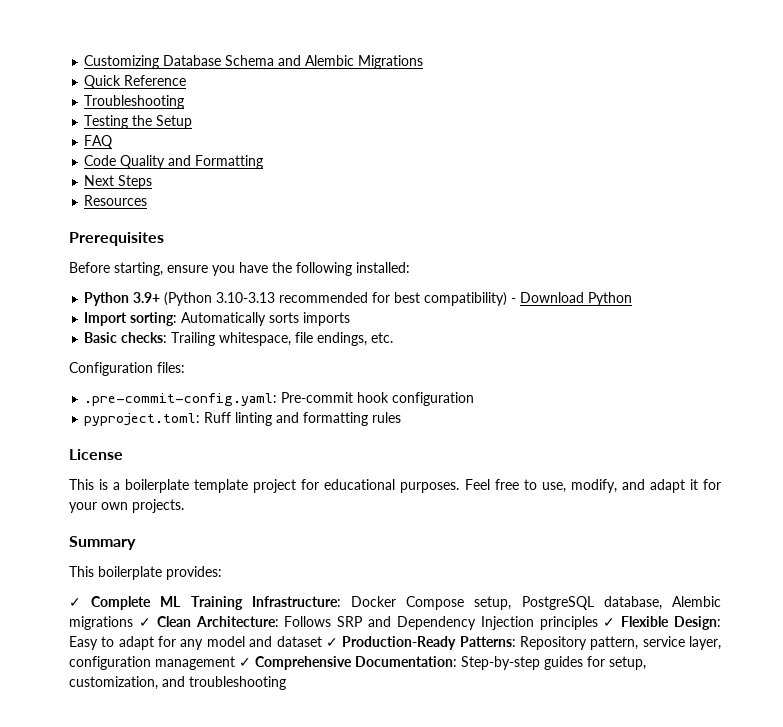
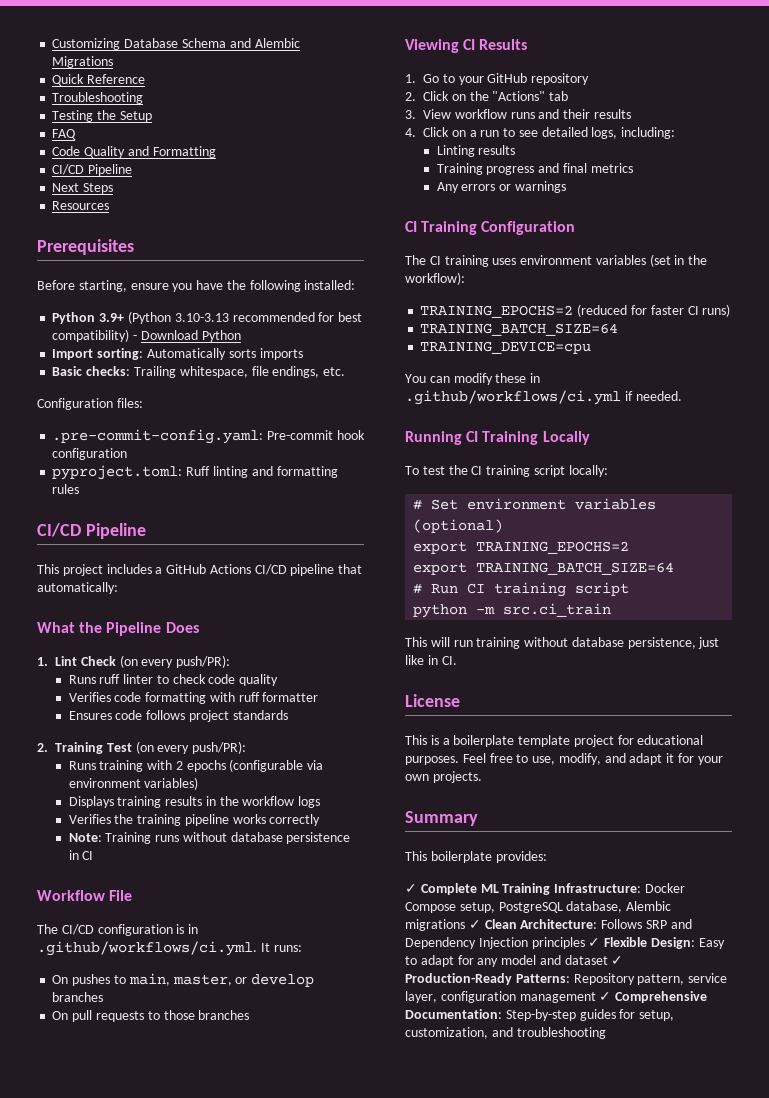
(264, 162) none -> [52,164,133,176] // CI/CD Pipeline
(402, 417) none -> [37,523,146,539] [37,564,363,576] [37,582,118,594] [37,622,199,636] [37,655,231,668] [68,674,279,686] [68,692,319,704] [68,710,288,722] [37,741,247,754] [68,759,324,772] [68,777,199,790] [68,796,321,808] [68,814,321,826] [68,832,351,844] [68,850,94,860] [37,890,133,901] [37,924,199,936] [37,941,302,956] [52,973,315,987] [52,992,104,1002] [52,1010,250,1022] [405,39,528,53] [405,73,590,85] [405,91,569,101] [405,109,631,119] [405,127,676,139] [436,145,516,157] [436,163,633,175] [436,181,566,193] [405,221,576,235] [405,254,708,267] [405,272,465,285] [420,304,731,318] [420,323,619,336] [420,341,592,354] [405,373,541,385] [405,390,682,405] [405,431,590,445] [405,465,608,477] [413,498,657,510] [413,519,504,533] [413,541,630,554] [413,562,675,575] [413,582,630,597] [413,603,612,618] [405,637,720,649] [405,655,457,665] // CI/CD Pipeline // This project includes a GitHub Actions CI/CD pipeline that automatically: // What the Pipeline Does // 1. Lint Check (on every push/PR): // Runs ruff linter to check code quality // Verifies code formatting with ruff formatter // Ensures code follows project standards // 2. Training Test (on every push/PR): // Runs training with 2 epochs (configurable via environment variables) // Displays training results in the workflow logs // Verifies the training pipeline works correctly // Note: Training runs without database persistence in CI // Workflow File // The CI/CD configuration is in .github/workflows/ci.yml. It runs: // On pushes to main, master, or develop branches // On pull requests to those branches // Viewing CI Results // 1. Go to your GitHub repository // 2. Click on the "Actions" tab // 3. View workflow runs and their results // 4. Click on a run to see detailed logs, including: // Linting results // Training progress and final metrics // Any errors or warnings // CI Training Configuration // The CI training uses environment variables (set in the workflow): // TRAINING_EPOCHS=2 (reduced for faster CI runs) // TRAINING_BATCH_SIZE=64 // TRAINING_DEVICE=cpu // You can modify these in .github/workflows/ci.yml if needed. // Running CI Training Locally // To test the CI training script locally: // # Set environment variables (optional) // export TRAINING_EPOCHS=2 // export TRAINING_BATCH_SIZE=64 // # Run CI training script // python -m src.ci_train // This will run training without database persistence, just like in CI.

